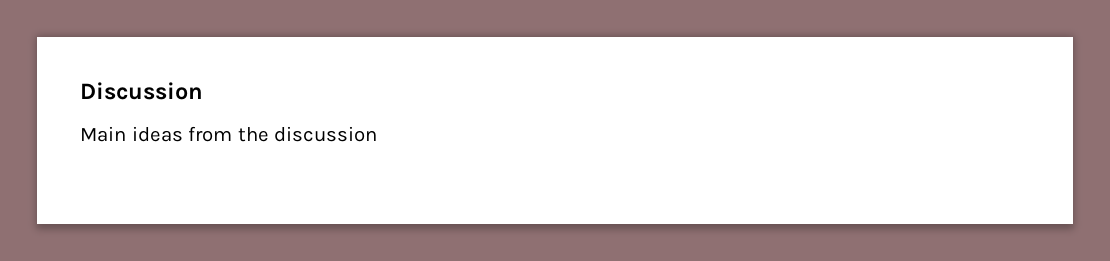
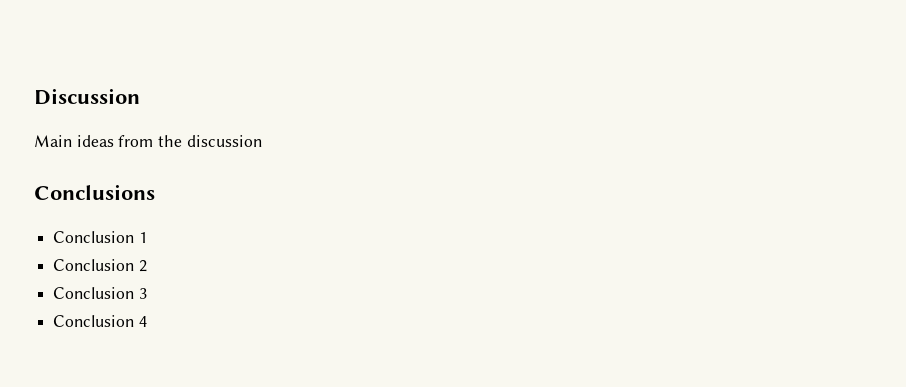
(378, 134) none -> [34,184,155,200] [53,231,147,243] [53,259,147,272] [53,287,147,299] [53,315,147,327] // Conclusions // Conclusion 1 // Conclusion 2 // Conclusion 3 // Conclusion 4

